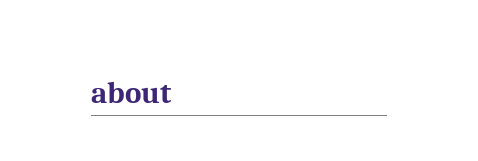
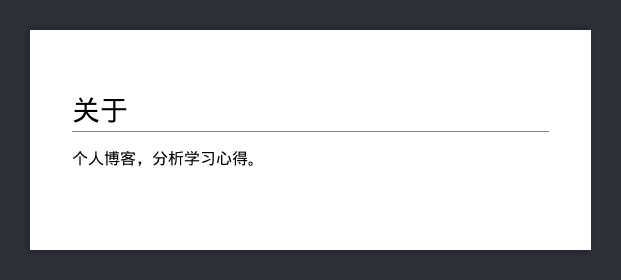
[91,81,172,103] about -> [72,97,128,123] [72,150,264,166] 关于 // 个人博客，分析学习心得。

